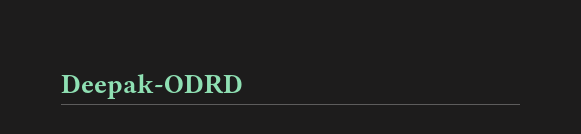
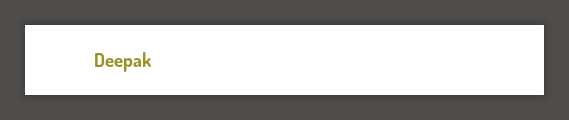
[61,74,243,99] Deepak-ODRD -> [94,52,152,72] Deepak

